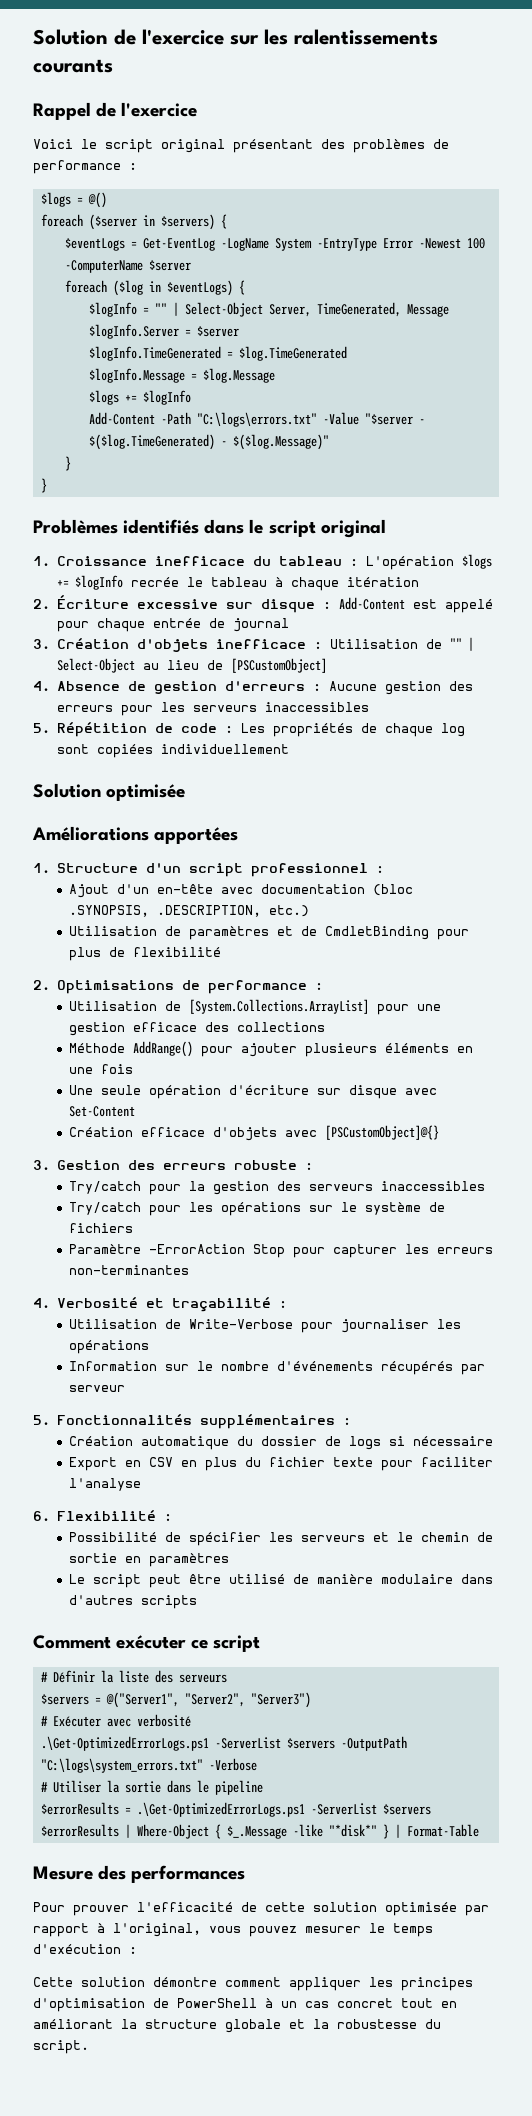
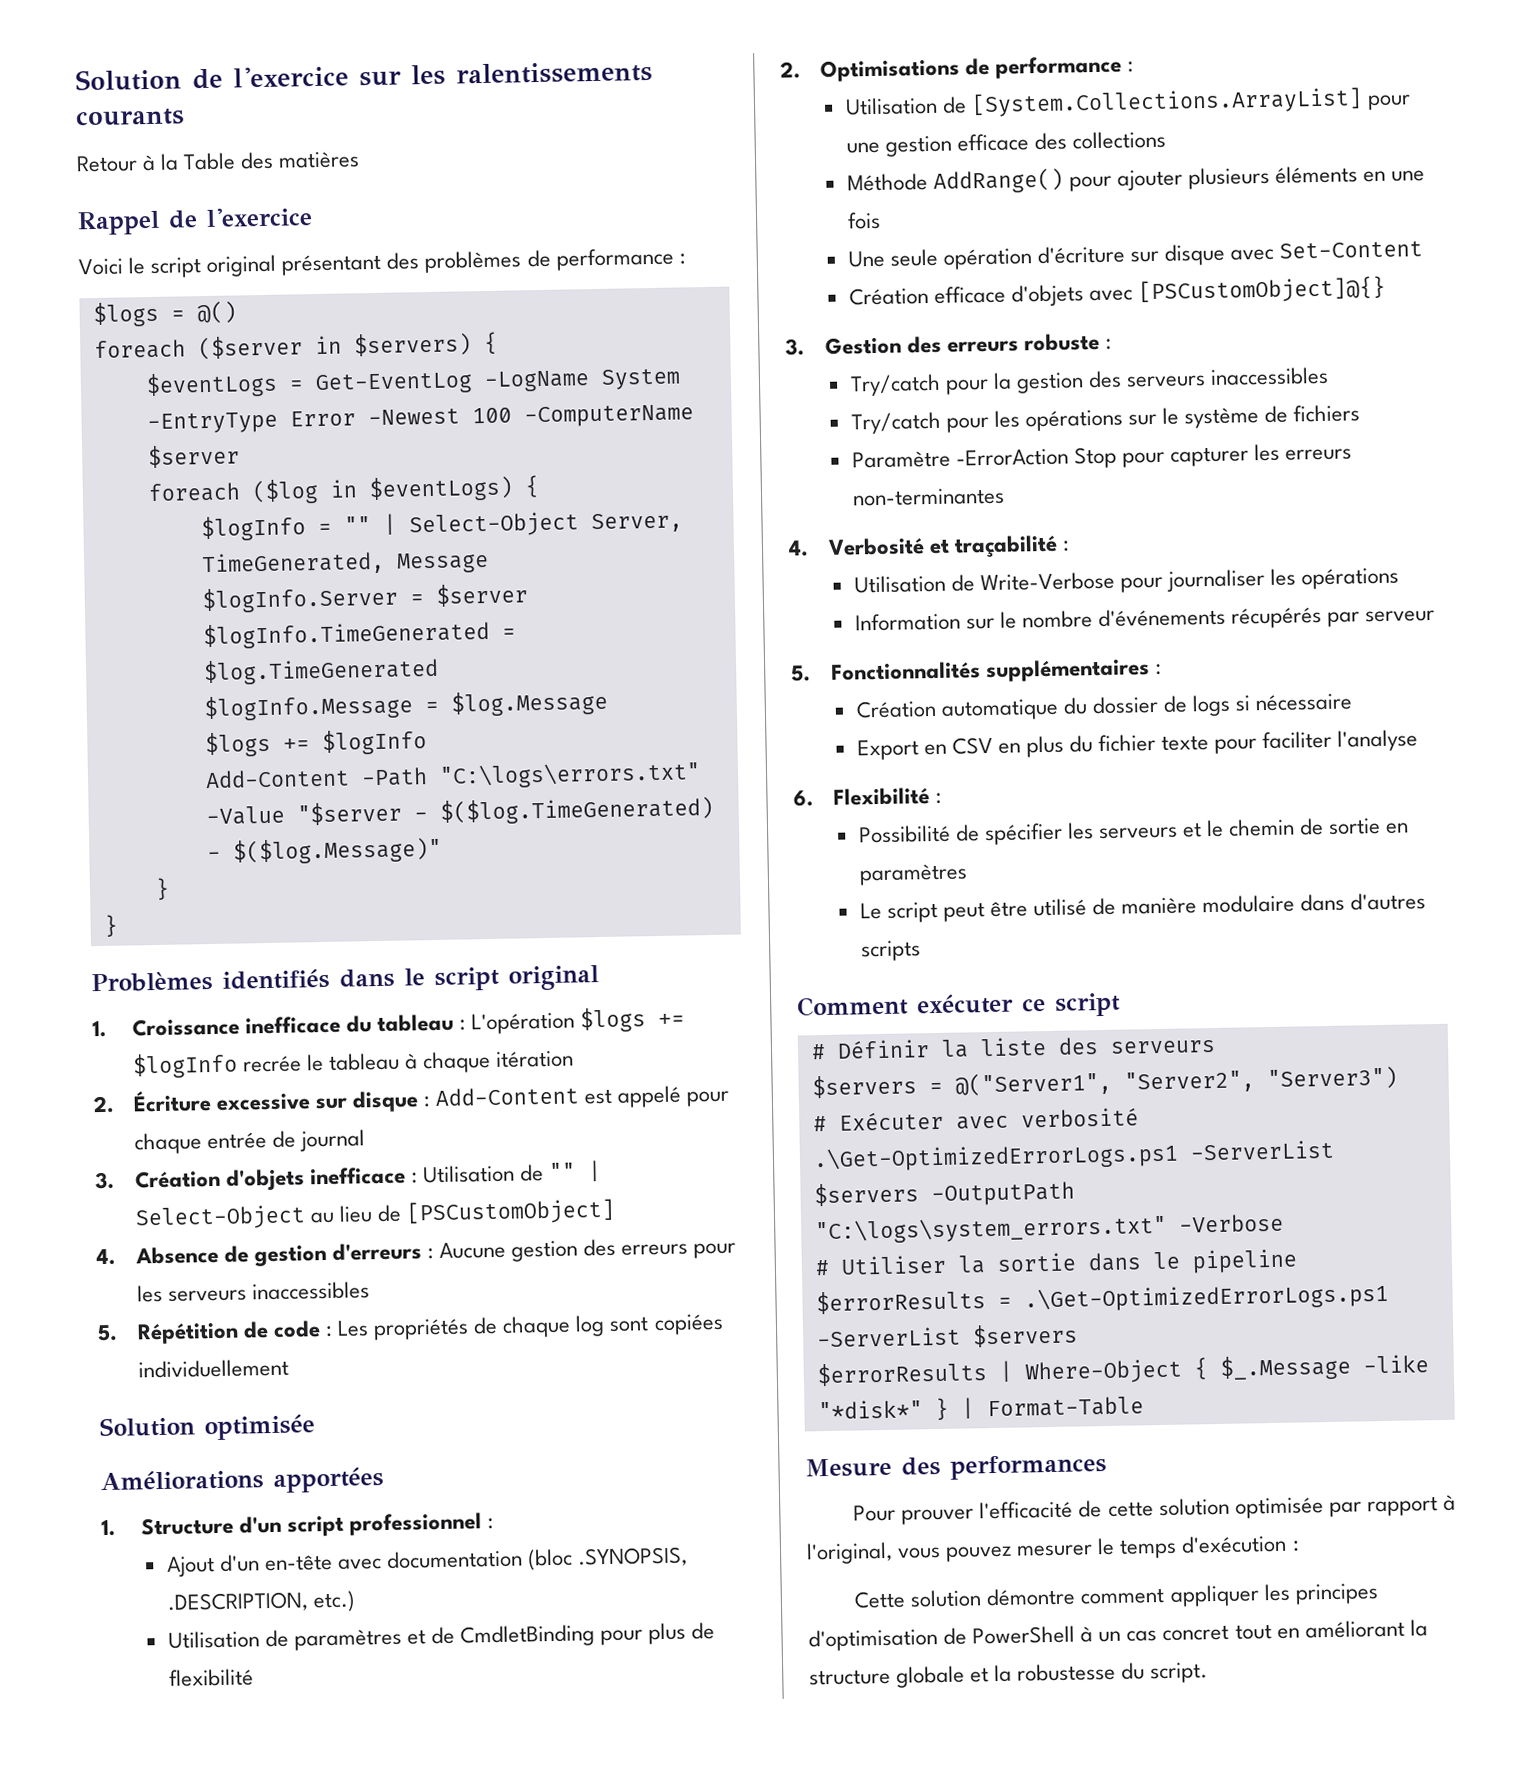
(113, 66) none -> [76,151,361,173] // Retour à la Table des matières

